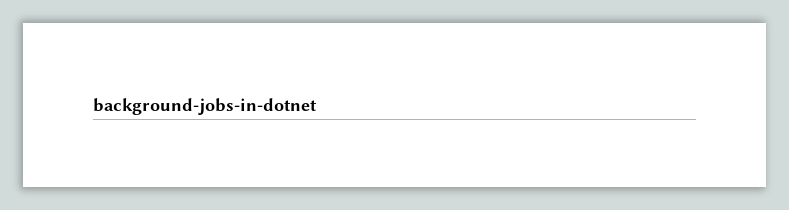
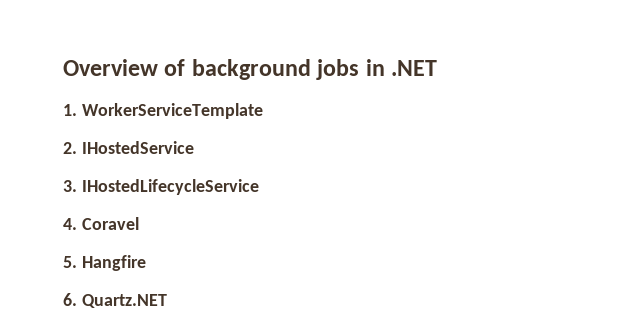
[93,98,317,115] background-jobs-in-dotnet -> [63,59,438,80] [63,103,263,119] [63,141,194,154] [63,179,259,195] [63,217,139,230] [63,255,146,271] [63,293,167,308] Overview of background jobs in .NET // 1. WorkerServiceTemplate // 2. IHostedService // 3. IHostedLifecycleService // 4. Coravel // 5. Hangfire // 6. Quartz.NET

